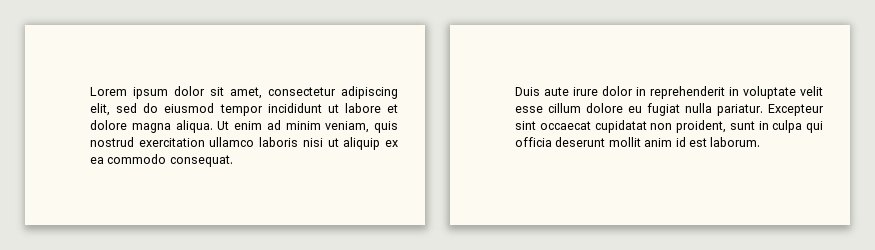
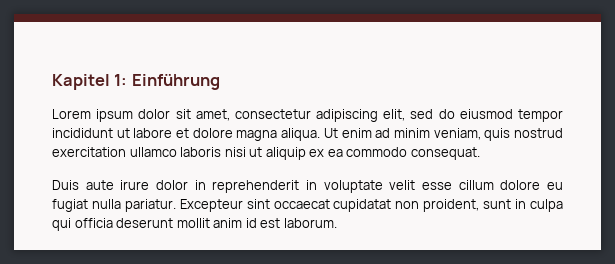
(90, 91) none -> [52,74,220,90] Kapitel 1: Einführung //

